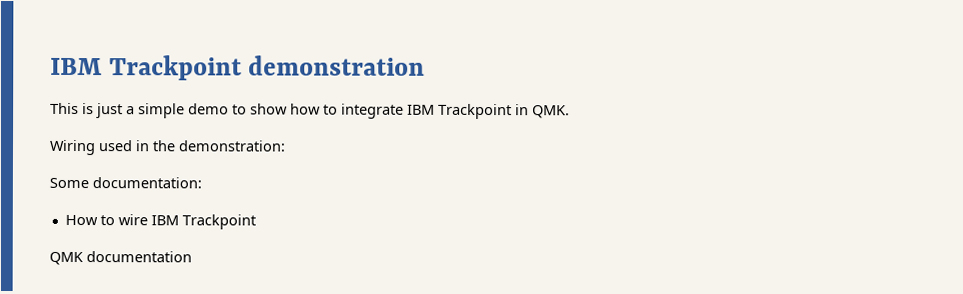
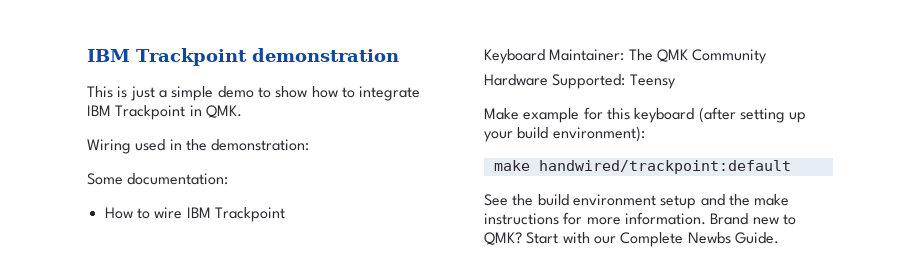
[49,251,192,266] QMK documentation -> [484,49,768,64] [484,74,676,89] [484,107,807,123] [484,126,645,142] [493,160,791,174] [484,194,790,209] [484,212,796,225] [484,232,779,247] Keyboard Maintainer: The QMK Community // Hardware Supported: Teensy // Make example for this keyboard (after setting up your build environment): // make handwired/trackpoint:default // See the build environment setup and the make instructions for more information. Brand new to QMK? Start with our Complete Newbs Guide.

